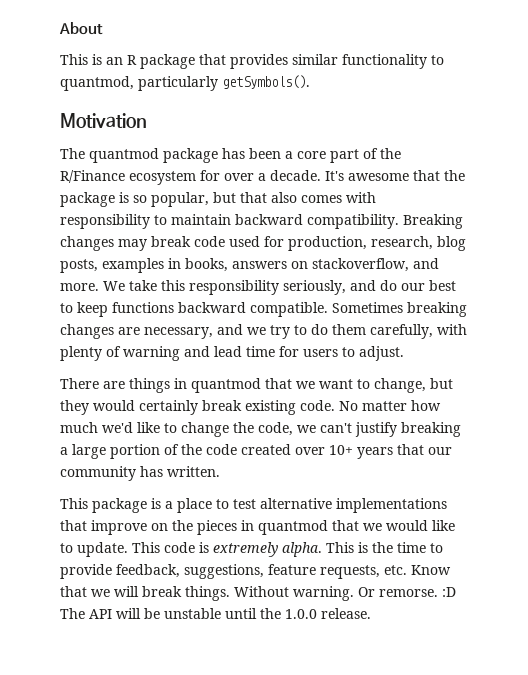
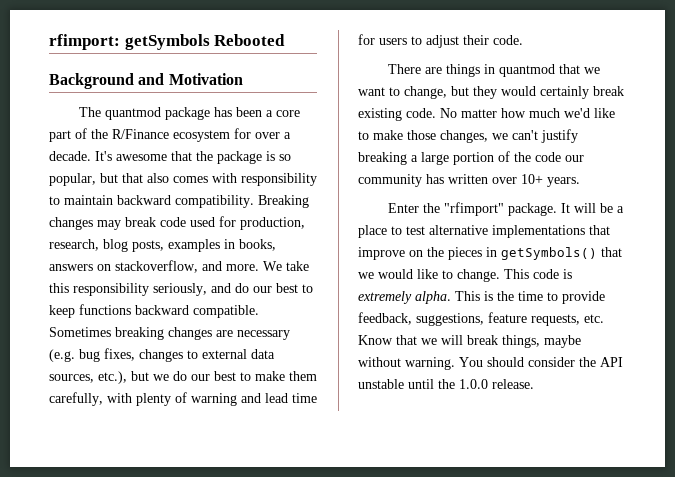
[59,22,103,35] [60,54,444,69] [60,75,310,91] About // This is an R package that provides similar functionality to quantmod, particularly getSymbols(). // -> [49,34,286,50] [49,73,165,89] rfimport: getSymbols Rebooted // Background and
[144,324,328,339] necessary, and we try to do -> [237,330,290,340] [49,348,275,362] [49,371,285,384] necessary (e.g. bug fixes, changes to external data sources, etc.), but we do our best to make
[359,346,404,361] adjust. -> [426,35,523,48] adjust their code.
[181,422,293,437] change the code, -> [373,130,488,143] make those changes,
[241,444,452,459] [60,466,220,481] [60,498,161,513] created over 10+ years that our community has written. // This package is -> [565,155,584,162] [358,174,580,187] [387,202,613,216] our community has written over 10+ years. // Enter the "rfimport" package. It will be
[258,520,328,535] quantmod -> [501,247,597,260] getSymbols()
[77,542,128,557] update. -> [457,269,500,282] change.
[185,586,456,601] [60,608,160,619] things. Without warning. Or remorse. :D The API will be -> [502,335,581,348] [358,357,623,370] things, maybe without warning. You should consider the API

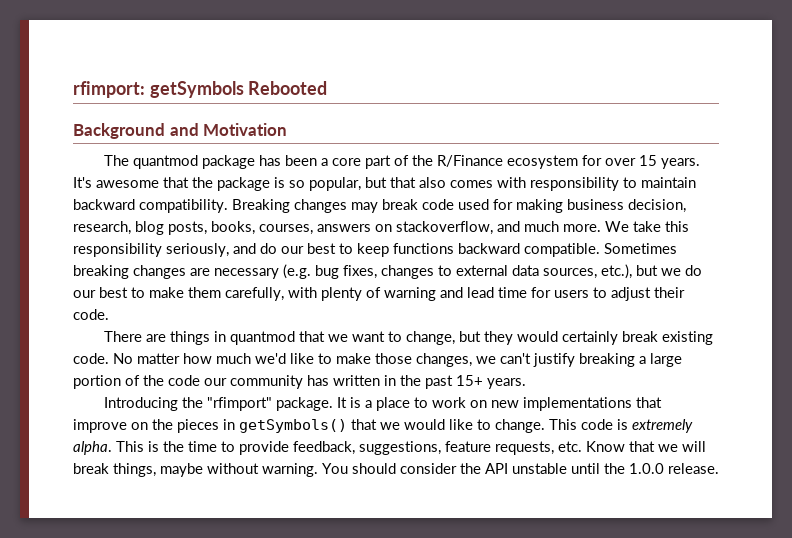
[284,132,291,139] [49,151,91,161] a decade. -> [639,155,701,169] 15 years.
[240,217,305,230] [49,239,276,252] production, research, blog posts, examples in books, -> [516,199,686,213] [73,221,313,235] making business decision, research, blog posts, books, courses,
(222, 266) none -> [524,221,559,232] much
[492,174,543,184] over 10+ -> [384,375,483,389] in the past 15+
[387,203,419,213] Enter -> [104,397,179,411] Introducing
[573,203,613,213] will be -> [350,397,362,408] is
[406,225,488,235] test alternative -> [432,397,520,408] work on new

